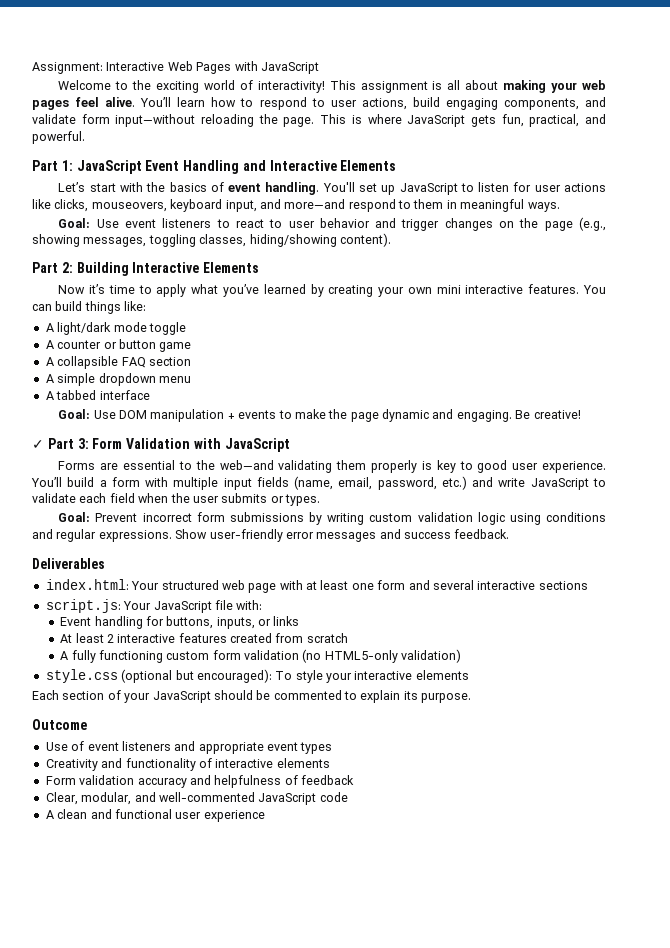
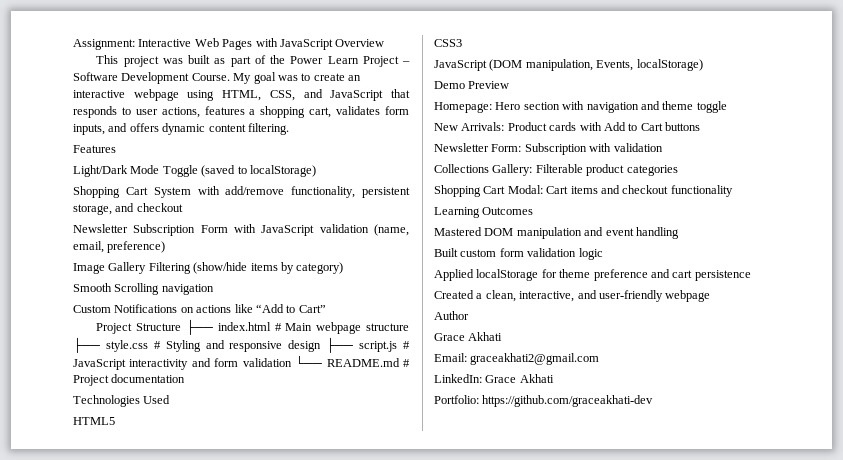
[58,80,607,93] [32,97,606,110] [32,114,606,127] [32,131,85,144] [32,160,397,174] [58,182,606,195] [32,199,560,212] [58,217,607,231] [32,233,391,247] [32,262,260,276] [58,284,606,297] [32,301,147,314] [45,322,186,335] [45,339,192,352] [45,356,191,369] [45,373,191,386] [45,390,150,400] [58,409,581,422] [32,438,290,452] [58,460,607,473] [31,476,606,490] [32,493,320,506] [58,512,606,525] [32,529,510,542] [32,558,105,569] [45,579,588,593] [45,599,263,613] [60,616,300,629] [60,633,348,643] [60,649,462,663] [45,669,469,683] [32,690,472,703] [32,719,87,730] [45,741,333,754] [45,758,330,771] [45,775,354,788] [45,792,348,805] [45,809,265,822] // Welcome to the exciting world of interactivity! This assignment is all about making your web pages feel alive. You’ll learn how to respond to user actions, build engaging components, and validate form input—without reloading the page. This is where JavaScript gets fun, practical, and powerful. // Part 1: JavaScript Event Handling and Interactive Elements // Let’s start with the basics of event handling. You'll set up JavaScript to listen for user actions like clicks, mouseovers, keyboard input, and more—and respond to them in meaningful ways. // Goal: Use event listeners to react to user behavior and trigger changes on the page (e.g., showing messages, toggling classes, hiding/showing content). // Part 2: Building Interactive Elements // Now it’s time to apply what you’ve learned by creating your own mini interactive features. You can build things like: // A light/dark mode toggle // A counter or button game // A collapsible FAQ section // A simple dropdown menu // A tabbed interface // Goal: Use DOM manipulation + events to make the page dynamic and engaging. Be creative! // ✓ Part 3: Form Validation with JavaScript // Forms are essential to the web—and validating them properly is key to good user experience. You’ll build a form with multiple input fields (name, email, password, etc.) and write JavaScript to validate each field when the user submits or types. // Goal: Prevent incorrect form submissions by writing custom validation logic using conditions and regular expressions. Show user-friendly error messages and success feedback. // Deliverables // index.html: Your structured web page with at least one form and several interactive sections // script.js: Your JavaScript file with: // Event handling for buttons, inputs, or links // At least 2 interactive features created from scratch // A fully functioning custom form validation (no HTML5-only validation) // style.css (optional but encouraged): To style your interactive elements // Each section of your JavaScript should be commented to explain its purpose. // Outcome // Use of event listeners and appropriate event types // Creativity and functionality of interactive elements // Form validation accuracy and helpfulness of feedback // Clear, modular, and well-commented JavaScript code // A clean and functional user experience -> [335,39,385,47] [96,55,410,67] [73,72,361,84] [73,89,411,101] [73,106,409,118] [73,123,289,135] [73,145,116,153] [73,165,316,177] [73,186,410,198] [73,203,183,215] [73,224,410,236] [73,241,166,253] [73,262,344,274] [73,283,214,295] [73,304,326,313] [96,319,409,335] [73,337,410,353] [73,355,410,370] [73,374,186,386] [73,395,171,407] [73,417,115,425] [434,39,462,47] [434,59,703,71] [434,81,510,89] [434,101,727,113] [434,122,700,131] [434,143,663,155] [434,164,678,176] [434,185,733,197] [434,207,534,218] [434,227,679,239] [434,248,603,260] [434,269,751,281] [434,290,711,302] [434,311,469,320] [434,332,503,341] [434,353,600,365] [434,374,554,383] [434,395,654,407] Overview // This project was built as part of the Power Learn Project – Software Development Course. My goal was to create an interactive webpage using HTML, CSS, and JavaScript that responds to user actions, features a shopping cart, validates form inputs, and offers dynamic content filtering. // Features // Light/Dark Mode Toggle (saved to localStorage) // Shopping Cart System with add/remove functionality, persistent storage, and checkout // Newsletter Subscription Form with JavaScript validation (name, email, preference) // Image Gallery Filtering (show/hide items by category) // Smooth Scrolling navigation // Custom Notifications on actions like “Add to Cart” // Project Structure ├── index.html # Main webpage structure ├── style.css # Styling and responsive design ├── script.js # JavaScript interactivity and form validation └── README.md # Project documentation // Technologies Used // HTML5 // CSS3 // JavaScript (DOM manipulation, Events, localStorage) // Demo Preview // Homepage: Hero section with navigation and theme toggle // New Arrivals: Product cards with Add to Cart buttons // Newsletter Form: Subscription with validation // Collections Gallery: Filterable product categories // Shopping Cart Modal: Cart items and checkout functionality // Learning Outcomes // Mastered DOM manipulation and event handling // Built custom form validation logic // Applied localStorage for theme preference and cart persistence // Created a clean, interactive, and user-friendly webpage // Author // Grace Akhati // Email: graceakhati2@gmail.com // LinkedIn: Grace Akhati // Portfolio: https://github.com/graceakhati-dev

